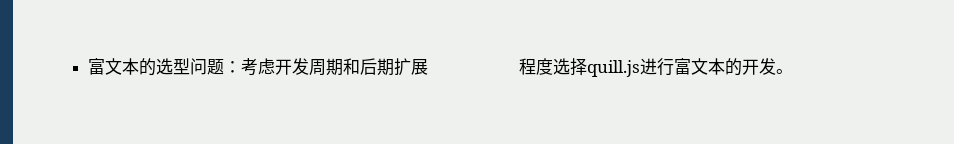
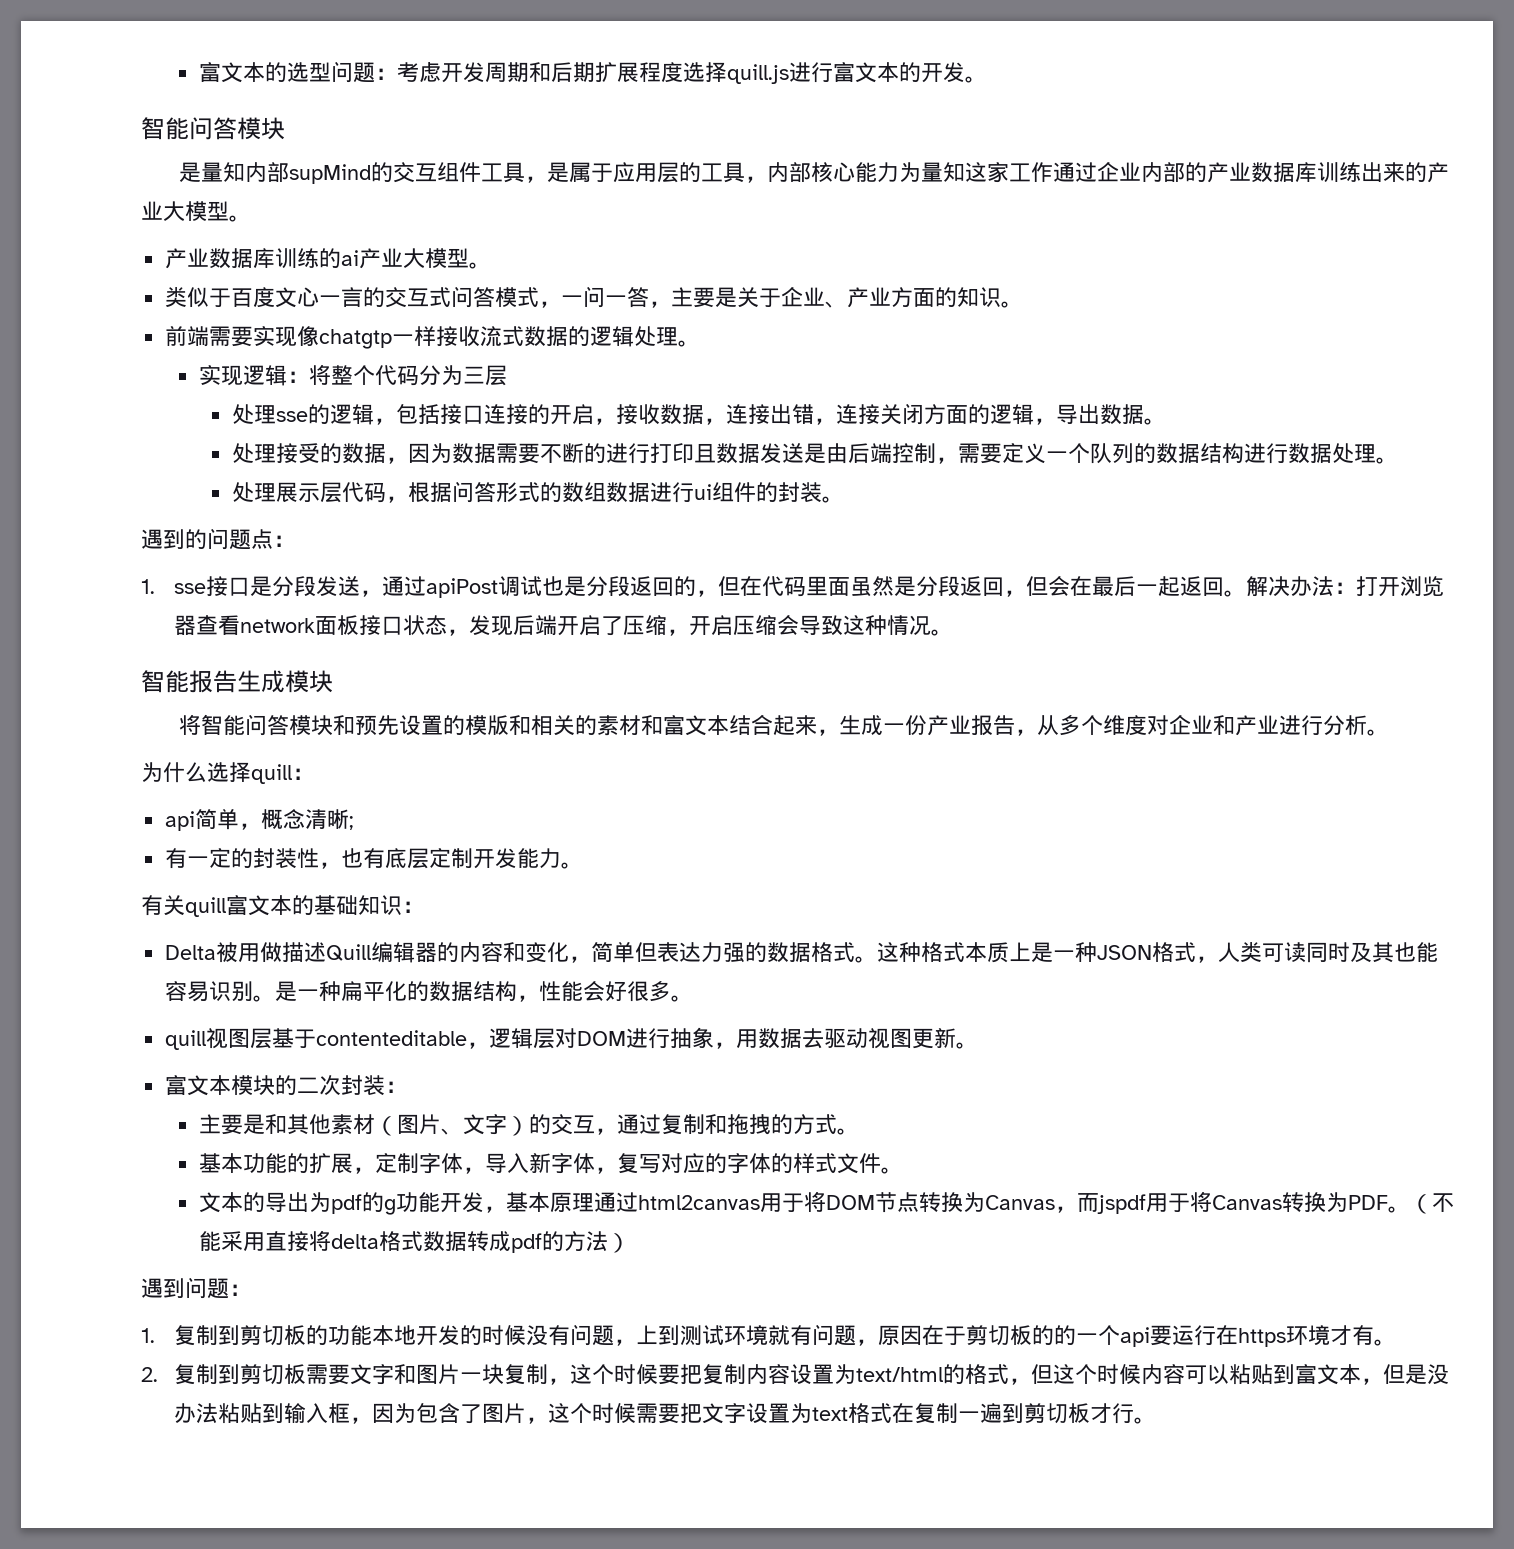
(794, 71) none -> [141,117,285,140] [179,162,1450,184] [141,201,251,222] [165,248,492,269] [165,286,1024,308] [165,325,701,349] [198,364,507,386] [231,403,1166,425] [231,443,1398,464] [231,481,844,503] [141,528,295,550] [141,576,1445,598] [174,615,954,636] [141,670,333,693] [179,714,1390,736] [141,762,314,784] [165,809,355,831] [165,848,584,869] [141,895,424,917] [165,942,1439,963] [165,981,694,1002] [165,1027,979,1050] [165,1075,408,1096] [198,1114,859,1136] [198,1153,903,1174] [198,1191,1454,1215] [198,1230,630,1253] [141,1277,251,1299] [141,1324,1397,1347] [141,1364,1450,1385] [174,1403,1157,1424] // 智能问答模块 // 是量知内部supMind的交互组件工具，是属于应用层的工具，内部核心能力为量知这家工作通过企业内部的产业数据库训练出来的产业大模型。 // 产业数据库训练的ai产业大模型。 // 类似于百度文心一言的交互式问答模式，一问一答，主要是关于企业、产业方面的知识。 // 前端需要实现像chatgtp一样接收流式数据的逻辑处理。 // 实现逻辑：将整个代码分为三层 // 处理sse的逻辑，包括接口连接的开启，接收数据，连接出错，连接关闭方面的逻辑，导出数据。 // 处理接受的数据，因为数据需要不断的进行打印且数据发送是由后端控制，需要定义一个队列的数据结构进行数据处理。 // 处理展示层代码，根据问答形式的数组数据进行ui组件的封装。 // 遇到的问题点： // 1. sse接口是分段发送，通过apiPost调试也是分段返回的，但在代码里面虽然是分段返回，但会在最后一起返回。解决办法：打开浏览器查看network面板接口状态，发现后端开启了压缩，开启压缩会导致这种情况。 // 智能报告生成模块 // 将智能问答模块和预先设置的模版和相关的素材和富文本结合起来，生成一份产业报告，从多个维度对企业和产业进行分析。 // 为什么选择quill： // api简单，概念清晰; // 有一定的封装性，也有底层定制开发能力。 // 有关quill富文本的基础知识： // Delta被用做描述Quill编辑器的内容和变化，简单但表达力强的数据格式。这种格式本质上是一种JSON格式，人类可读同时及其也能容易识别。是一种扁平化的数据结构，性能会好很多。 // quill视图层基于contenteditable，逻辑层对DOM进行抽象，用数据去驱动视图更新。 // 富文本模块的二次封装： // 主要是和其他素材（图片、文字）的交互，通过复制和拖拽的方式。 // 基本功能的扩展，定制字体，导入新字体，复写对应的字体的样式文件。 // 文本的导出为pdf的g功能开发，基本原理通过html2canvas用于将DOM节点转换为Canvas，而jspdf用于将Canvas转换为PDF。（不能采用直接将delta格式数据转成pdf的方法） // 遇到问题： // 1.复制到剪切板的功能本地开发的时候没有问题，上到测试环境就有问题，原因在于剪切板的的一个api要运行在https环境才有。 // 2.复制到剪切板需要文字和图片一块复制，这个时候要把复制内容设置为text/html的格式，但这个时候内容可以粘贴到富文本，但是没办法粘贴到输入框，因为包含了图片，这个时候需要把文字设置为text格式在复制一遍到剪切板才行。

